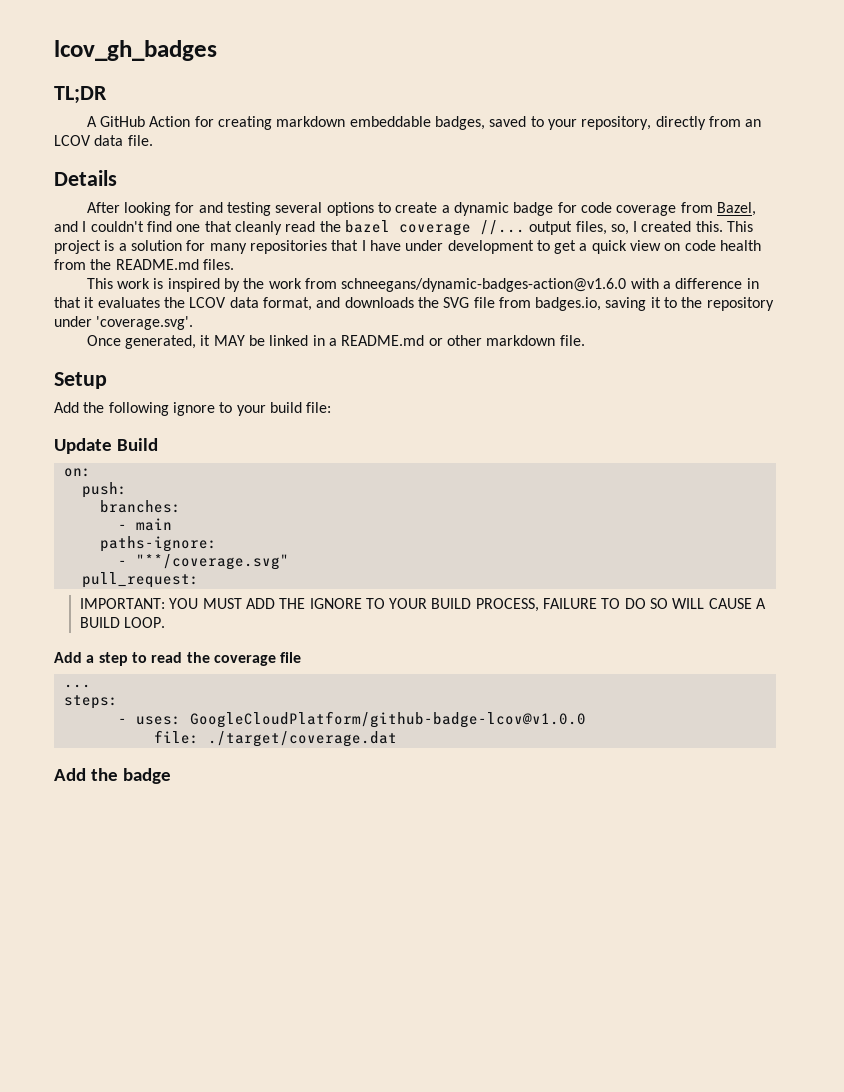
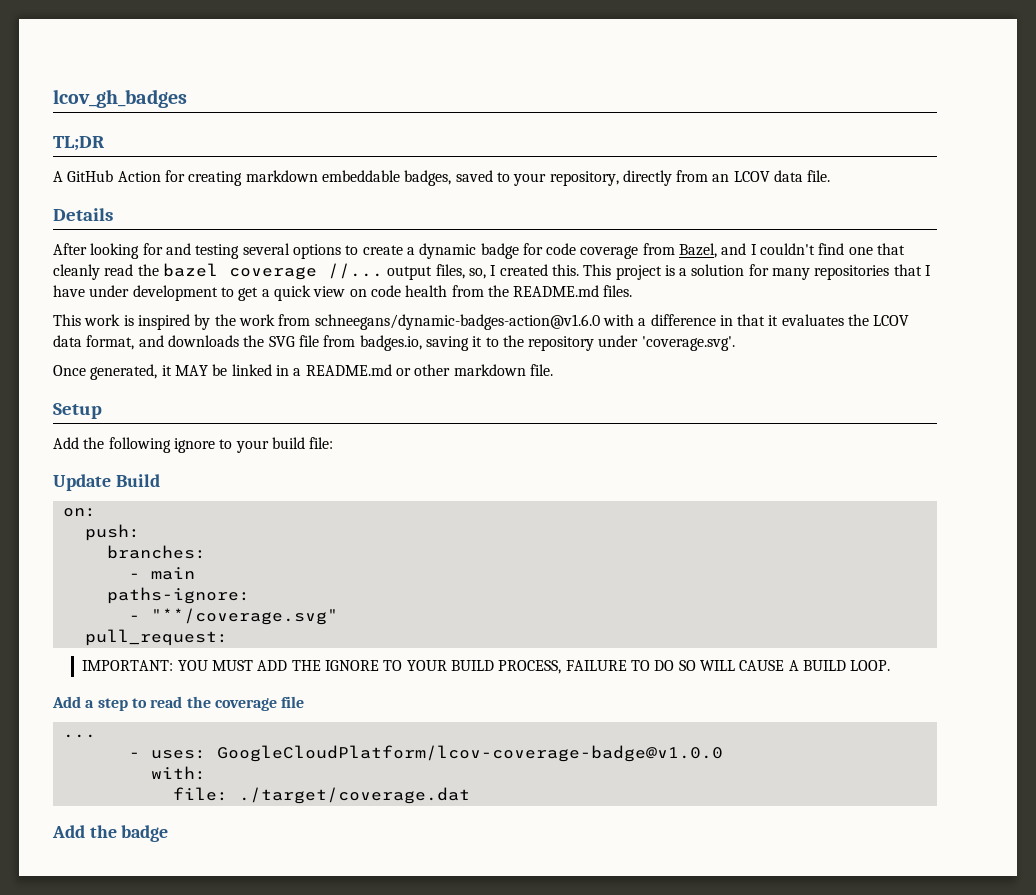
[63,695,118,709] // steps: -> (96, 736) none
[189,711,586,728] GoogleCloudPlatform/github-badge-lcov@v1.0.0 -> [216,745,723,762] [150,766,206,780] GoogleCloudPlatform/lcov-coverage-badge@v1.0.0 // with:

